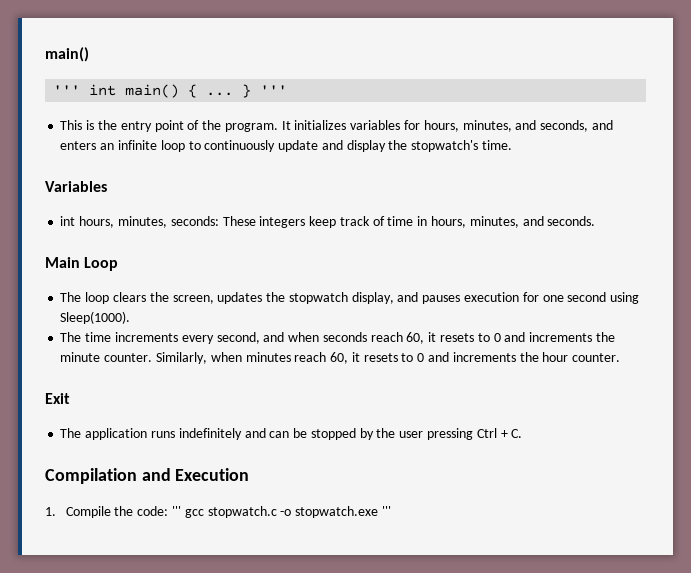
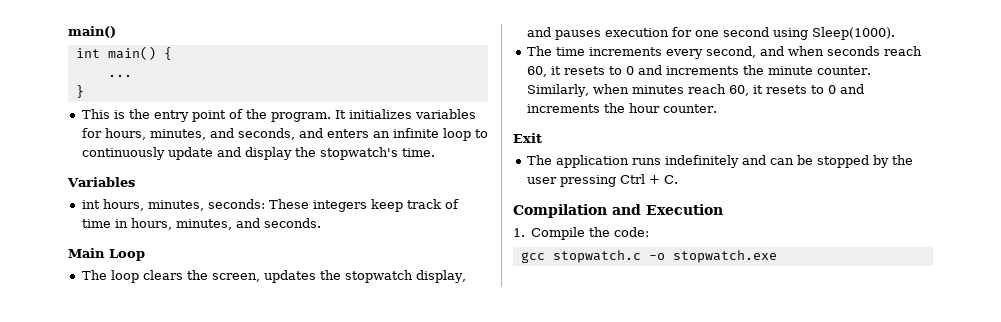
[53,85,81,95] ''' -> (116, 32) none
(198, 91) none -> (172, 53) //
(234, 94) none -> (132, 75) //
[260,85,288,95] ''' -> (84, 91) none
[171,506,181,516] ''' -> (650, 232) //
[381,506,391,516] ''' -> (777, 256) none

